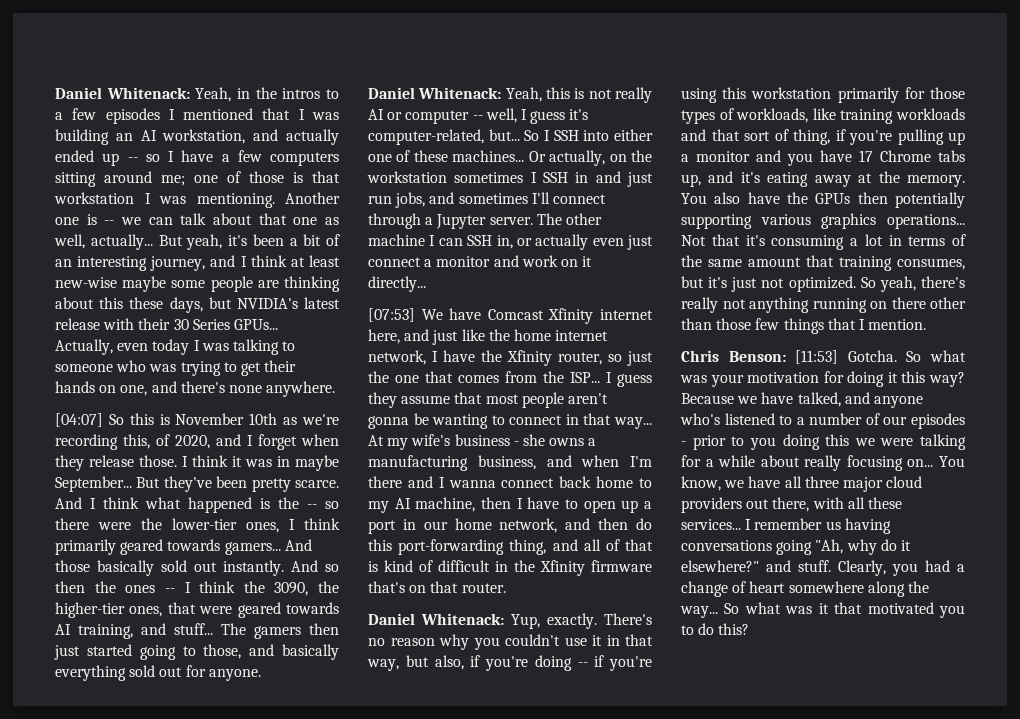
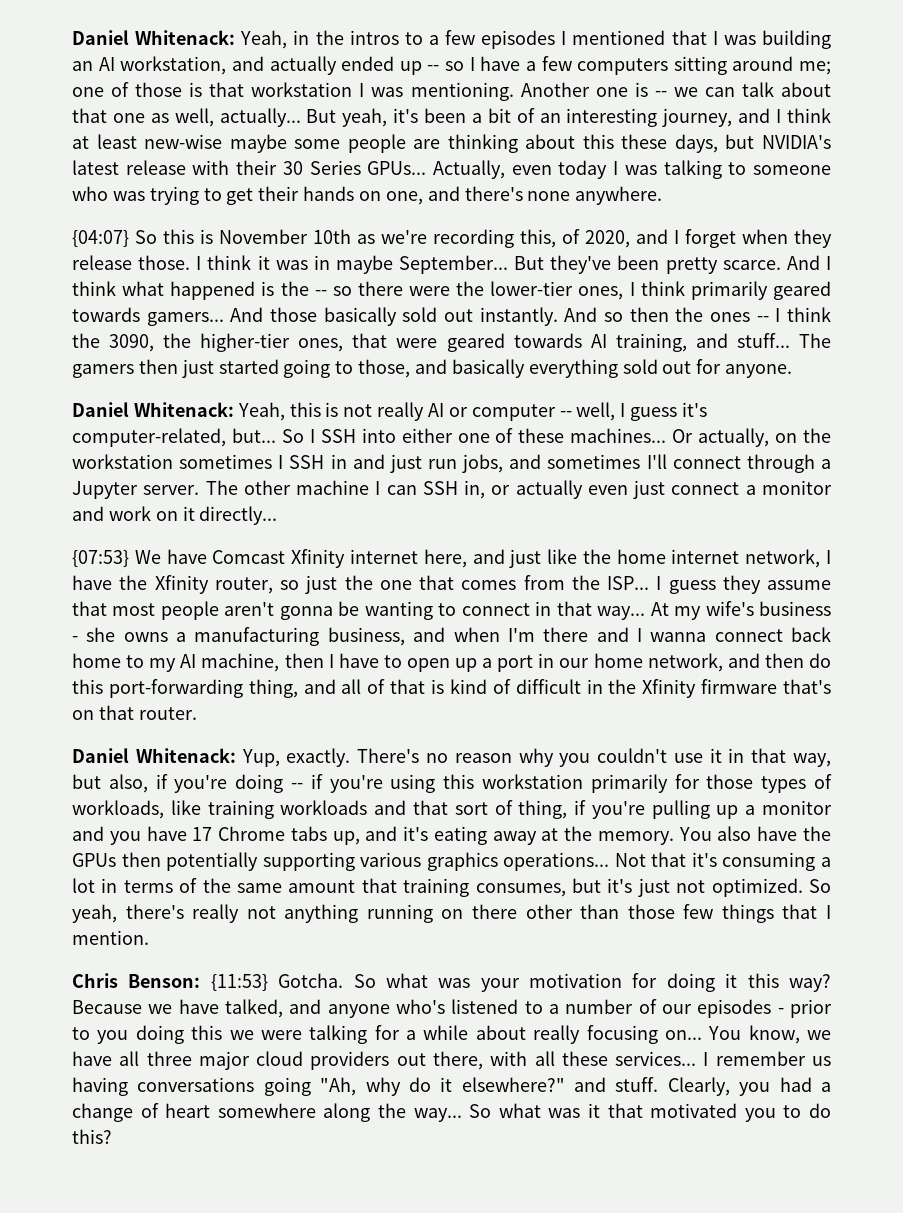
[55,413,103,427] [04:07] -> [72,230,129,247] {04:07}
[368,308,415,322] [07:53] -> [72,550,129,567] {07:53}
[795,350,839,364] [11:53] -> [210,974,268,991] {11:53}

